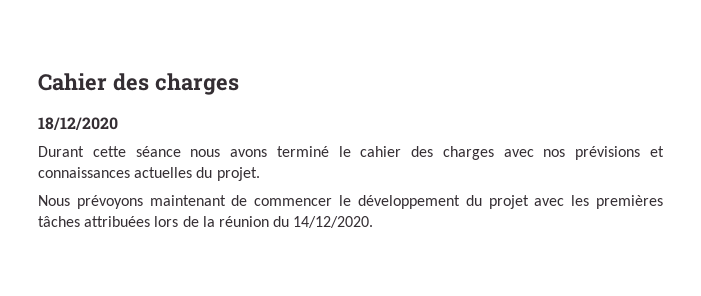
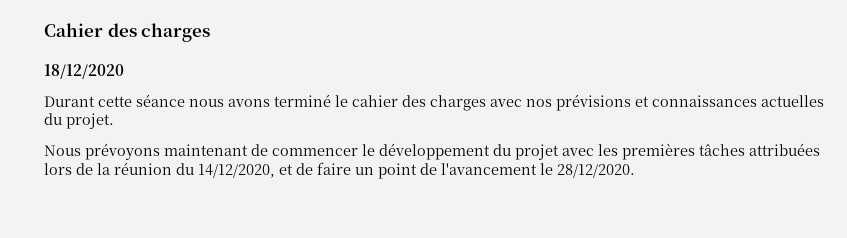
[293,216,374,228] 14/12/2020. -> [198,162,635,179] 14/12/2020, et de faire un point de l'avancement le 28/12/2020.

